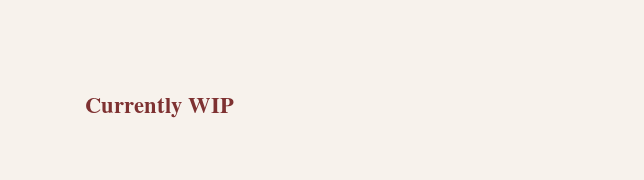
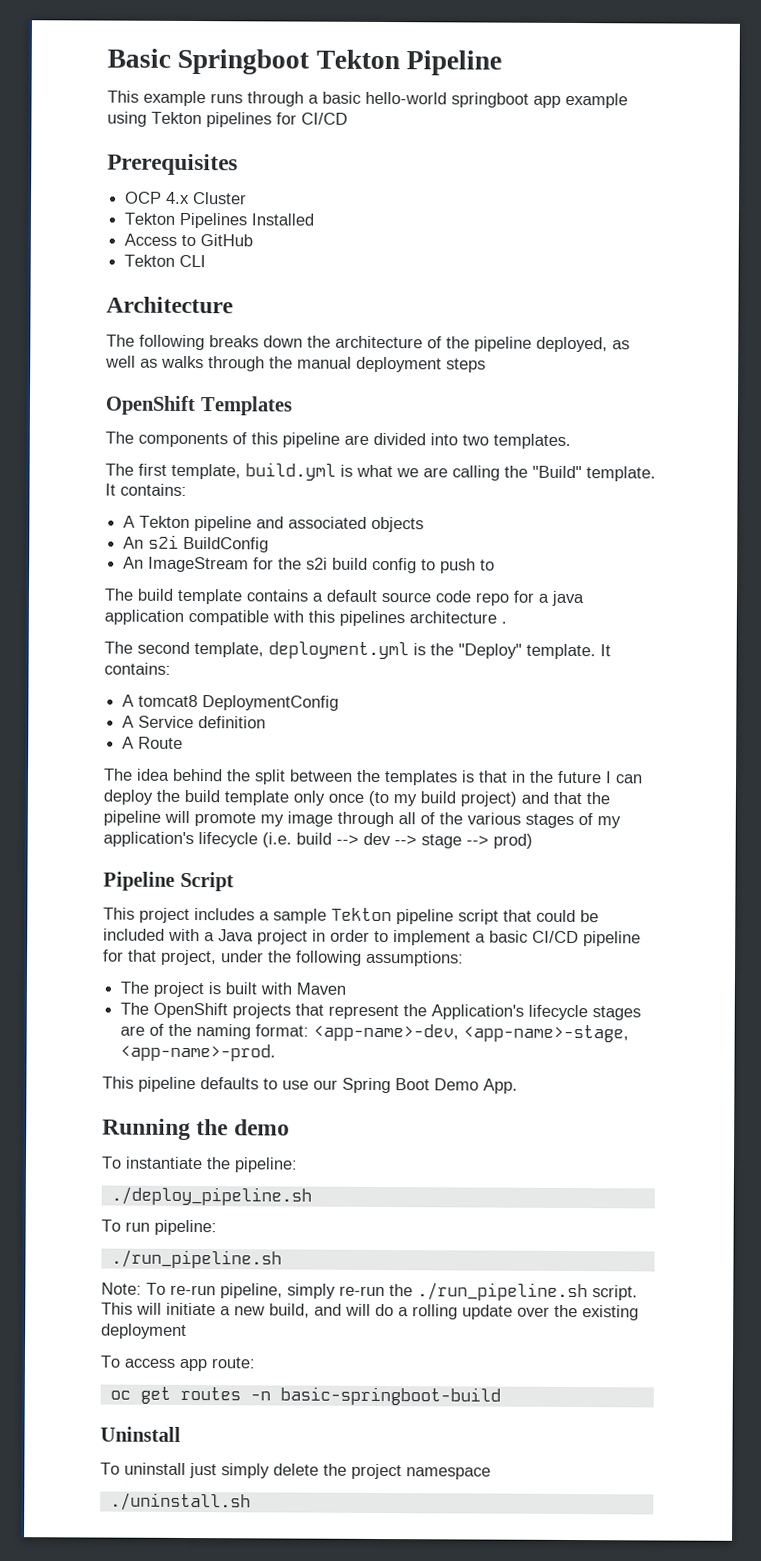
[85,98,235,118] Currently WIP -> [107,48,503,76] [107,90,628,109] [107,111,348,128] [107,153,238,176] [125,191,248,205] [124,212,315,229] [124,233,254,247] [124,254,207,268] [106,296,233,314] [106,334,630,353] [105,355,486,373] [105,395,293,416] [105,431,571,449] [105,462,656,482] [105,483,187,496] [123,515,425,533] [123,534,270,553] [123,556,496,574] [104,588,584,607] [104,609,507,627] [104,641,611,660] [104,662,171,675] [122,694,340,711] [122,715,267,729] [122,736,184,749] [103,768,643,786] [103,789,610,807] [103,810,621,829] [103,831,533,849] [103,871,234,892] [103,907,599,925] [103,928,641,947] [103,949,464,967] [120,981,347,998] [120,1002,642,1021] [120,1023,630,1043] [120,1043,277,1062] [102,1076,518,1094] [102,1118,290,1141] [101,1156,298,1173] [110,1186,312,1206] [101,1219,217,1236] [110,1249,282,1269] [101,1282,638,1302] [101,1302,639,1321] [101,1323,187,1339] [100,1355,255,1372] [109,1386,501,1406] [100,1426,181,1442] [100,1462,491,1480] [109,1492,251,1512] Basic Springboot Tekton Pipeline // This example runs through a basic hello-world springboot app example using Tekton pipelines for CI/CD // Prerequisites // OCP 4.x Cluster // Tekton Pipelines Installed // Access to GitHub // Tekton CLI // Architecture // The following breaks down the architecture of the pipeline deployed, as well as walks through the manual deployment steps // OpenShift Templates // The components of this pipeline are divided into two templates. // The first template, build.yml is what we are calling the "Build" template. It contains: // A Tekton pipeline and associated objects // An s2i BuildConfig // An ImageStream for the s2i build config to push to // The build template contains a default source code repo for a java application compatible with this pipelines architecture . // The second template, deployment.yml is the "Deploy" template. It contains: // A tomcat8 DeploymentConfig // A Service definition // A Route // The idea behind the split between the templates is that in the future I can deploy the build template only once (to my build project) and that the pipeline will promote my image through all of the various stages of my application's lifecycle (i.e. build --> dev --> stage --> prod) // Pipeline Script // This project includes a sample Tekton pipeline script that could be included with a Java project in order to implement a basic CI/CD pipeline for that project, under the following assumptions: // The project is built with Maven // The OpenShift projects that represent the Application's lifecycle stages are of the naming format: <app-name>-dev, <app-name>-stage, <app-name>-prod. // This pipeline defaults to use our Spring Boot Demo App. // Running the demo // To instantiate the pipeline: // ./deploy_pipeline.sh // To run pipeline: // ./run_pipeline.sh // Note: To re-run pipeline, simply re-run the ./run_pipeline.sh script. This will initiate a new build, and will do a rolling update over the existing deployment // To access app route: // oc get routes -n basic-springboot-build // Uninstall // To uninstall just simply delete the project namespace // ./uninstall.sh

